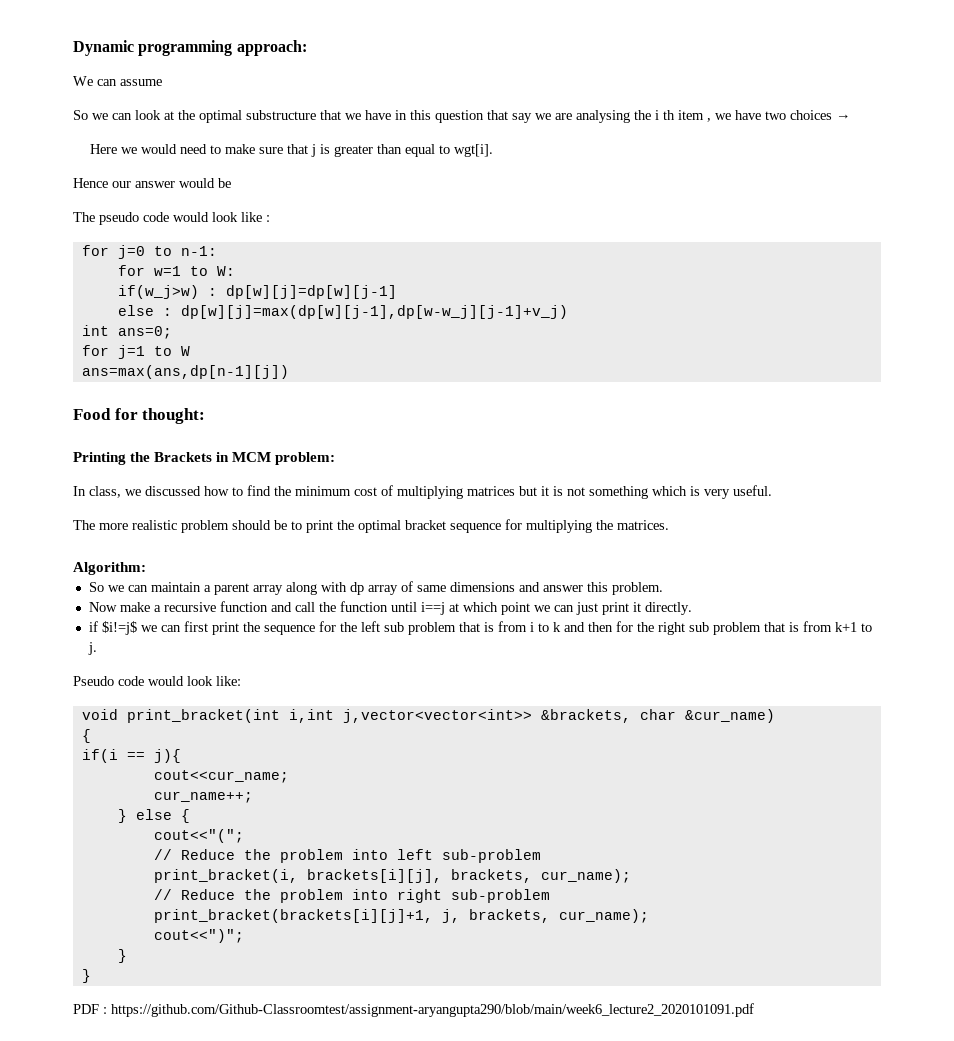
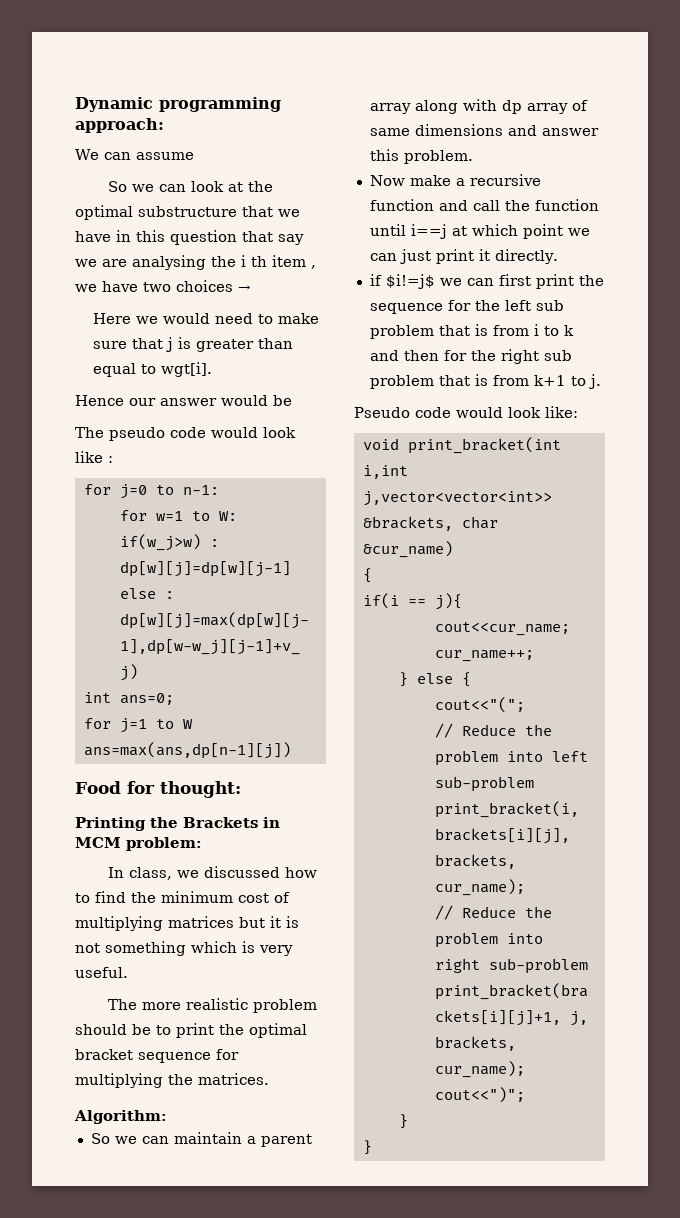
[73,1003,754,1017] // PDF : https://github.com/Github-Classroomtest/assignment-aryangupta290/blob/main/week6_lecture2_2020101091.pdf -> (372, 1147) none

